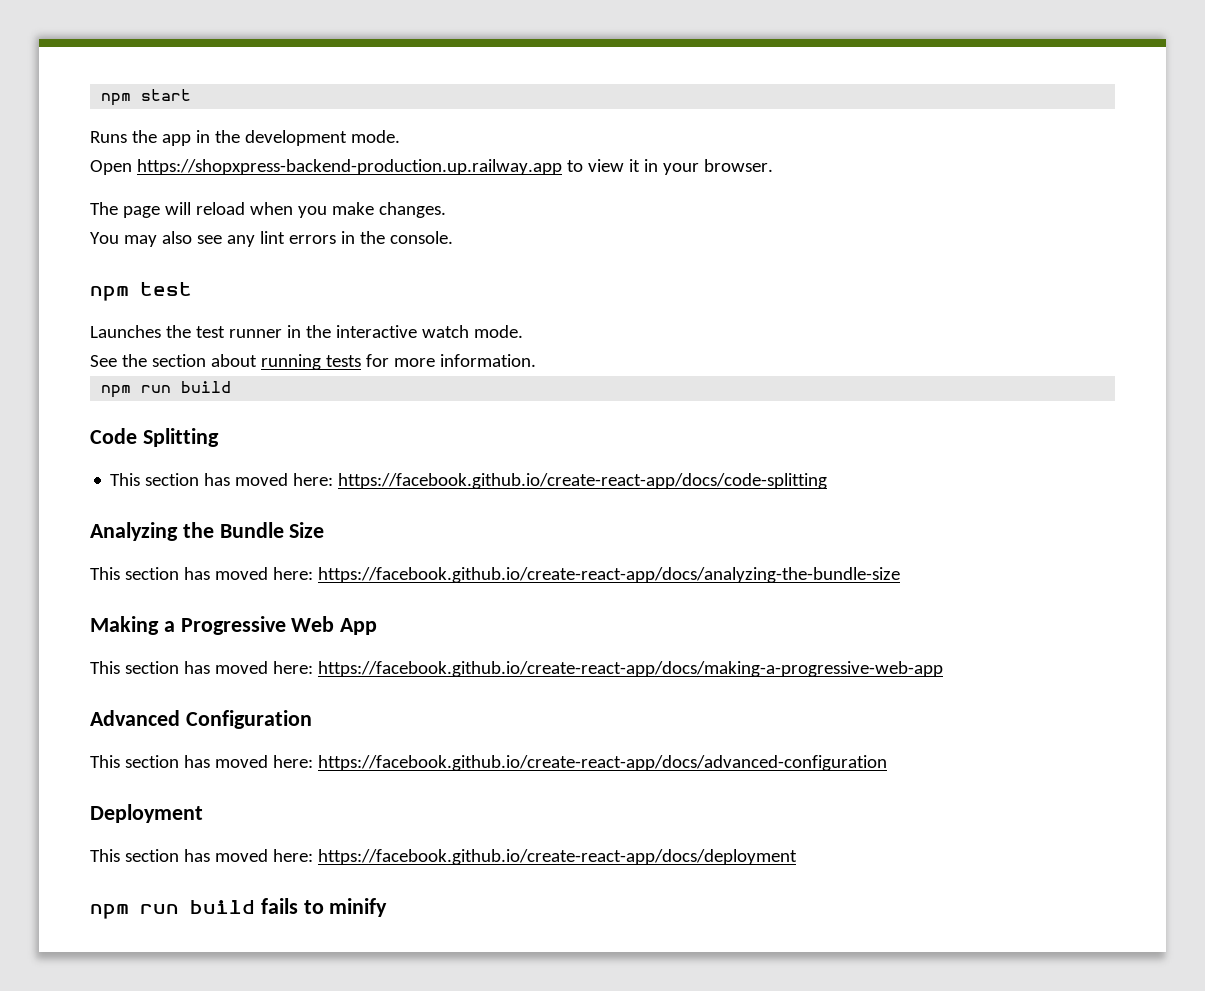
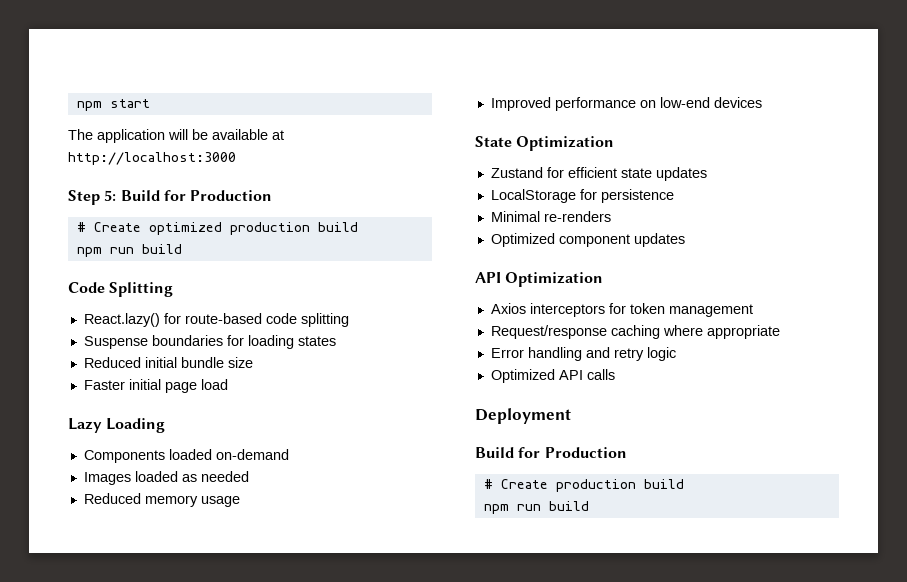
[90,130,400,146] [90,159,773,175] [90,202,446,218] [90,231,453,247] [90,282,192,301] [90,325,523,338] [90,354,536,370] Runs the app in the development mode. // Open https://shopxpress-backend-production.up.railway.app to view it in your browser. // The page will reload when you make changes. // You may also see any lint errors in the console. // npm test // Launches the test runner in the interactive watch mode. // See the section about running tests for more information. -> [68,129,284,143] [68,152,236,165] [68,190,273,205] [76,222,358,235] The application will be available at http://localhost:3000 // Step 5: Build for Production // # Create optimized production build
[110,473,828,489] [90,522,325,541] [90,567,900,583] [90,616,378,635] [90,661,943,677] [90,710,312,729] [90,755,887,771] [90,804,203,823] [90,849,797,865] [90,898,388,919] This section has moved here: https://facebook.github.io/create-react-app/docs/code-splitting // Analyzing the Bundle Size // This section has moved here: https://facebook.github.io/create-react-app/docs/analyzing-the-bundle-size // Making a Progressive Web App // This section has moved here: https://facebook.github.io/create-react-app/docs/making-a-progressive-web-app // Advanced Configuration // This section has moved here: https://facebook.github.io/create-react-app/docs/advanced-configuration // Deployment // This section has moved here: https://facebook.github.io/create-react-app/docs/deployment // npm run build fails to minify -> [83,313,349,327] [83,335,336,349] [83,357,253,368] [83,379,228,393] [68,418,166,433] [83,449,289,463] [83,471,249,485] [83,493,240,507] [490,97,762,111] [475,136,615,151] [490,167,707,181] [490,189,674,203] [490,211,611,222] [490,233,685,247] [475,272,604,287] [490,303,753,317] [490,325,780,339] [490,347,676,361] [490,369,615,383] [475,408,571,424] [475,447,627,458] [483,479,684,492] [483,501,589,514] React.lazy() for route-based code splitting // Suspense boundaries for loading states // Reduced initial bundle size // Faster initial page load // Lazy Loading // Components loaded on-demand // Images loaded as needed // Reduced memory usage // Improved performance on low-end devices // State Optimization // Zustand for efficient state updates // LocalStorage for persistence // Minimal re-renders // Optimized component updates // API Optimization // Axios interceptors for token management // Request/response caching where appropriate // Error handling and retry logic // Optimized API calls // Deployment // Build for Production // # Create production build // npm run build

